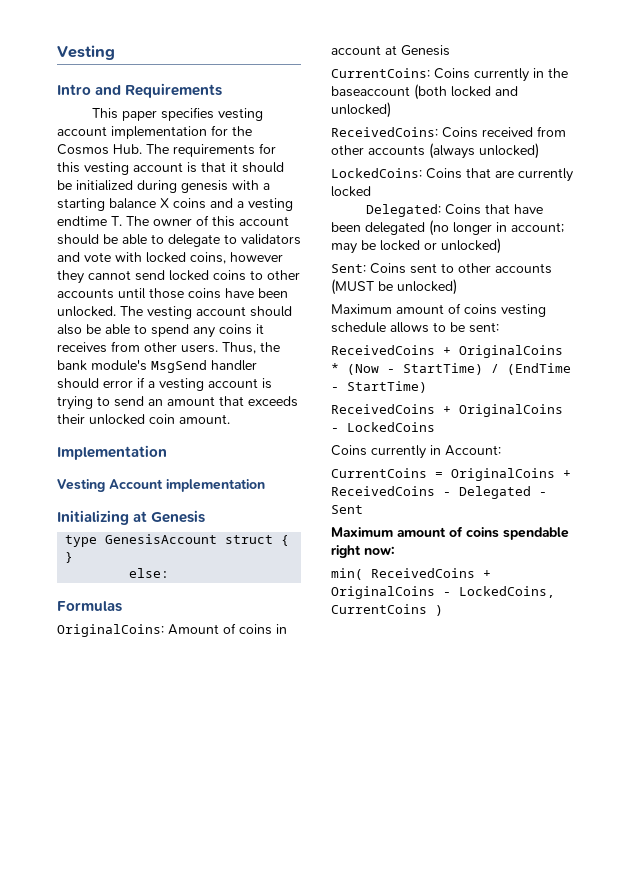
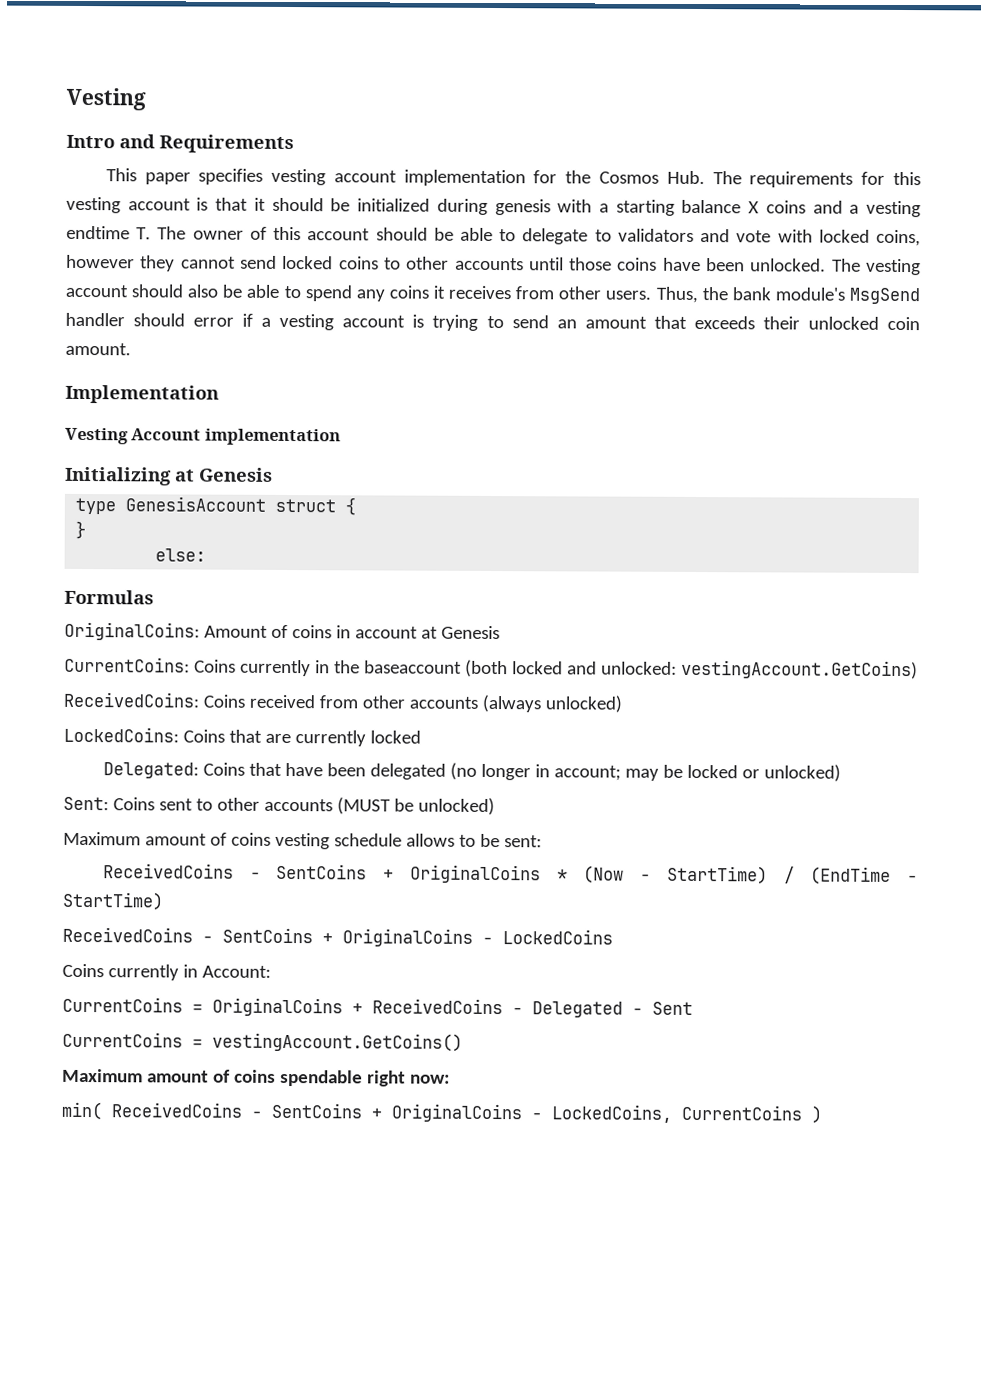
[331,102,391,118] unlocked) -> [600,659,918,680] unlocked: vestingAccount.GetCoins)
(435, 350) none -> [249,863,368,880] - SentCoins
(435, 409) none -> [202,927,313,944] - SentCoins
(363, 509) none -> [62,1031,463,1052] // CurrentCoins = vestingAccount.GetCoins()
(475, 573) none -> [251,1102,362,1119] - SentCoins

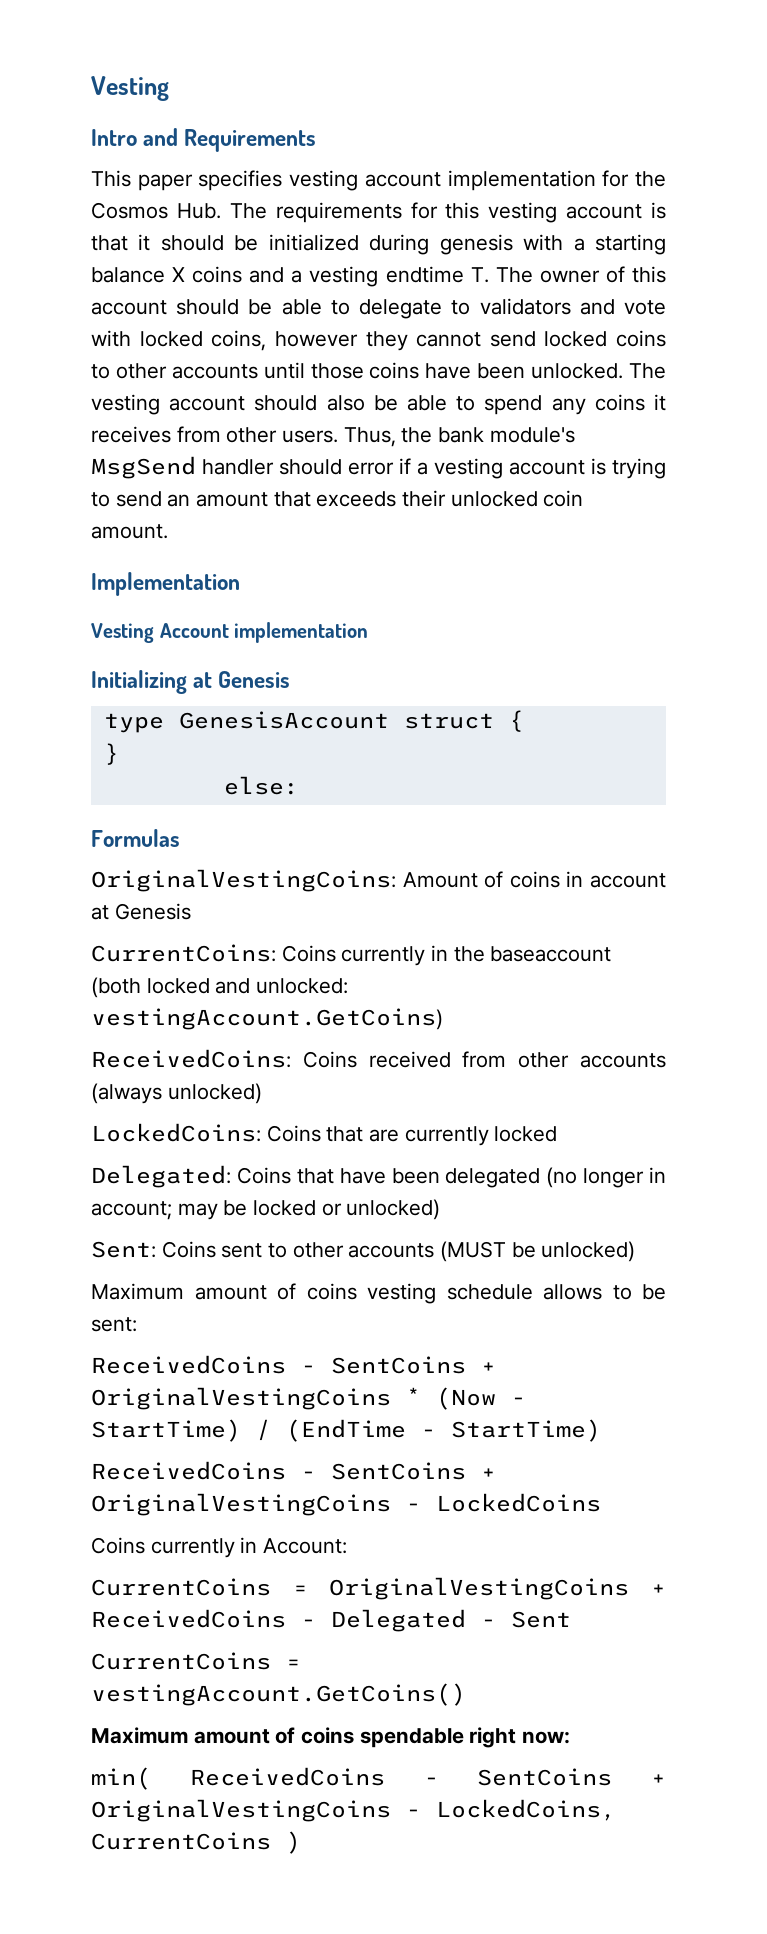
[64,621,200,641] OriginalCoins: -> [91,869,396,892] OriginalVestingCoins:
[409,864,541,884] OriginalCoins -> [91,1387,391,1410] OriginalVestingCoins
[342,928,473,947] OriginalCoins -> [91,1493,391,1516] OriginalVestingCoins
[212,997,343,1017] OriginalCoins -> [329,1577,630,1600] OriginalVestingCoins
[391,1103,522,1123] OriginalCoins -> [91,1799,391,1822] OriginalVestingCoins

